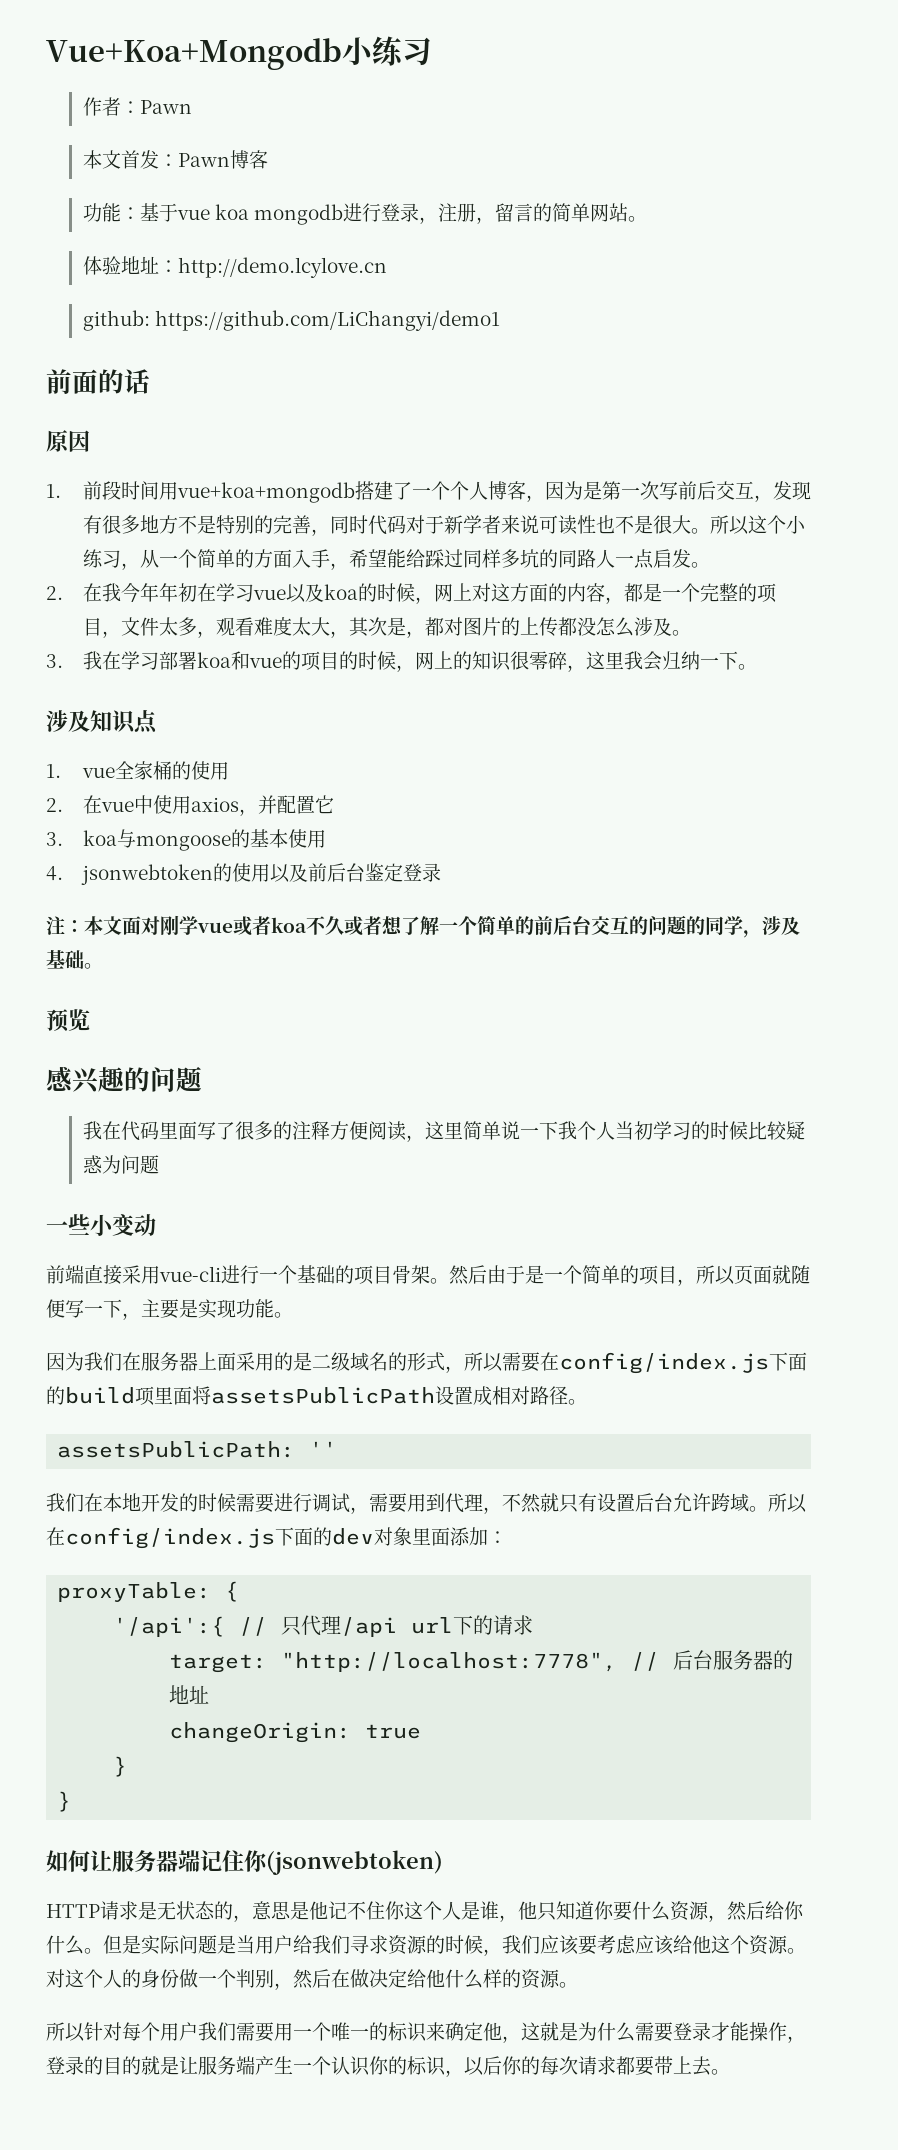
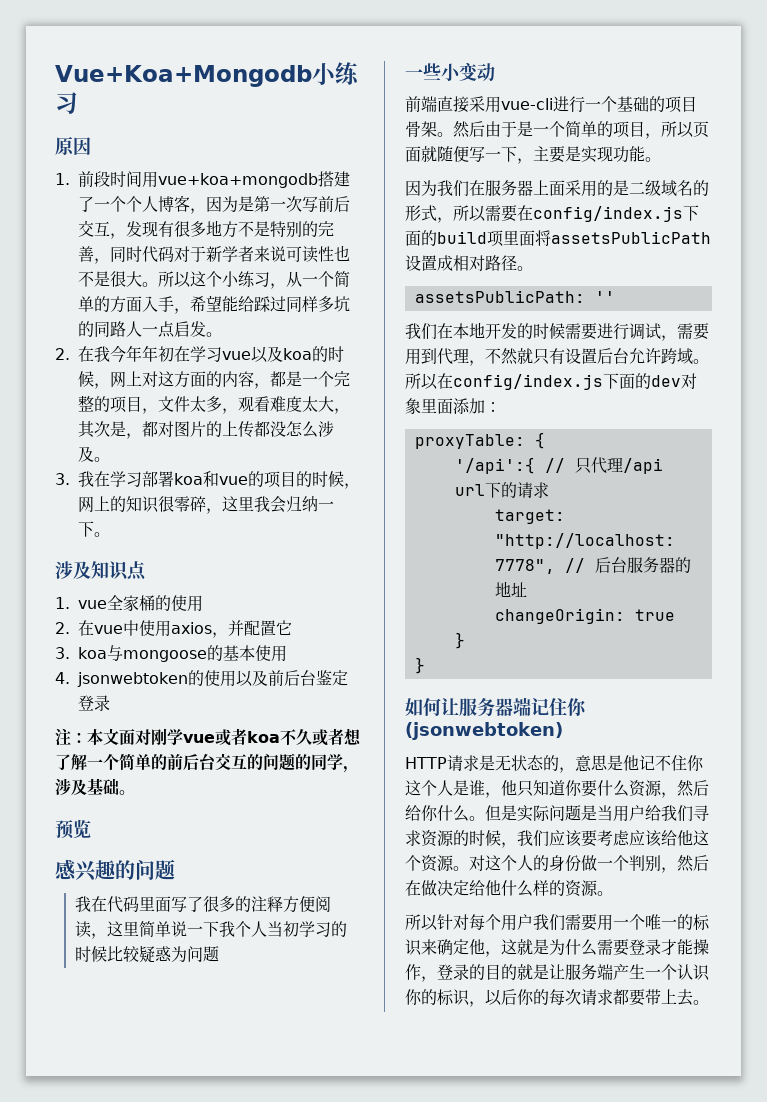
[82,97,192,116] [82,150,268,169] [82,203,647,225] [82,256,387,278] [82,310,500,331] [46,369,150,394] // 作者：Pawn // 本文首发：Pawn博客 // 功能：基于vue koa mongodb进行登录，注册，留言的简单网站。 // 体验地址：http://demo.lcylove.cn // github: https://github.com/LiChangyi/demo1 // 前面的话 -> (78, 103) none

